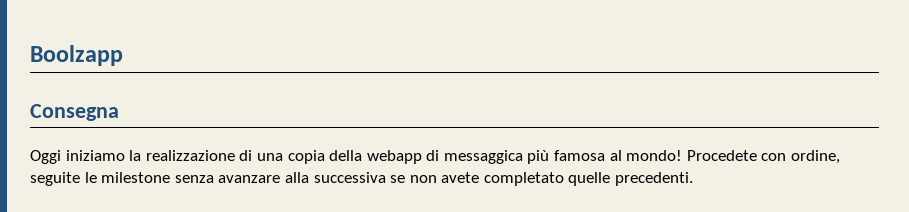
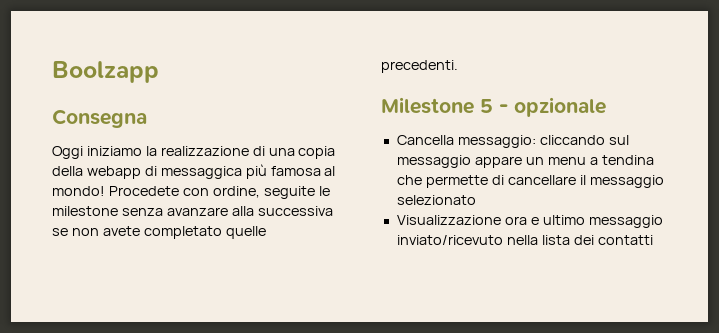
(694, 179) none -> [381,97,606,117] [396,135,629,148] [396,155,654,168] [396,175,664,188] [396,195,476,205] [396,215,663,228] [396,235,653,245] // Milestone 5 - opzionale // Cancella messaggio: cliccando sul messaggio appare un menu a tendina che permette di cancellare il messaggio selezionato // Visualizzazione ora e ultimo messaggio inviato/ricevuto nella lista dei contatti

